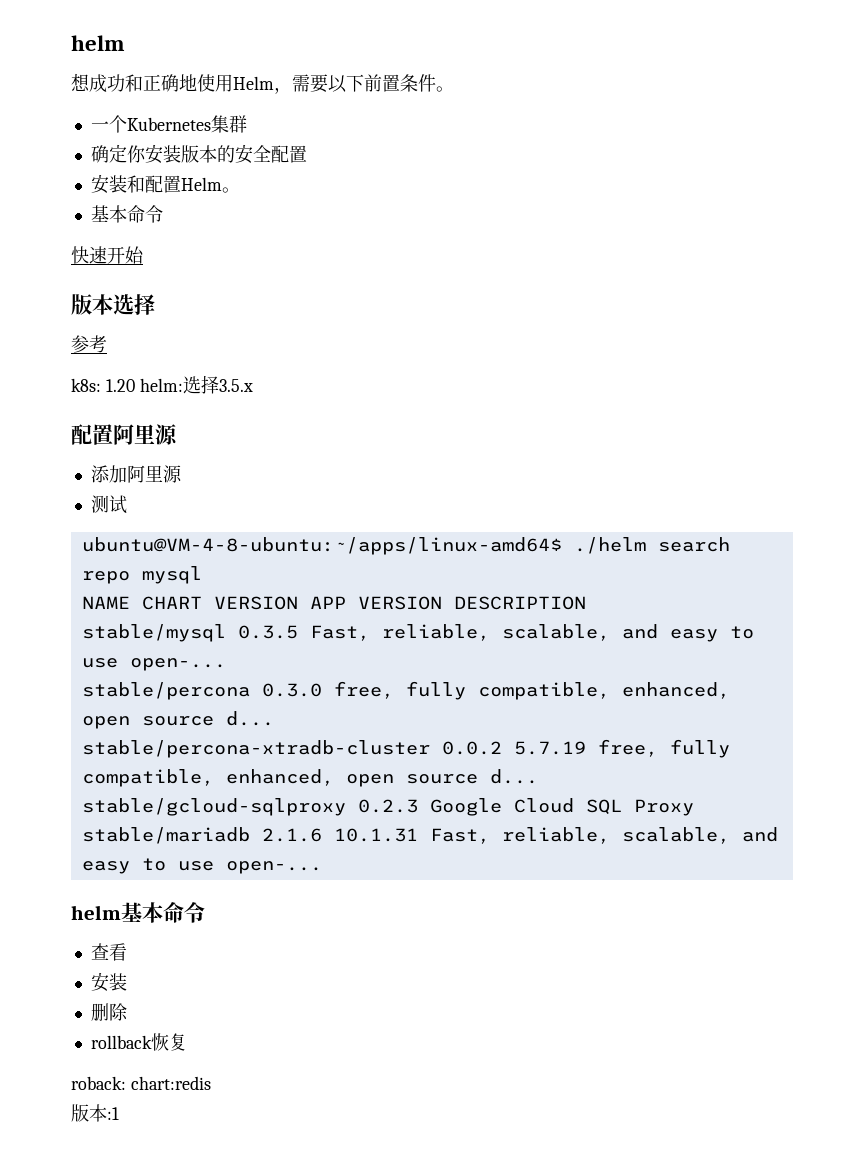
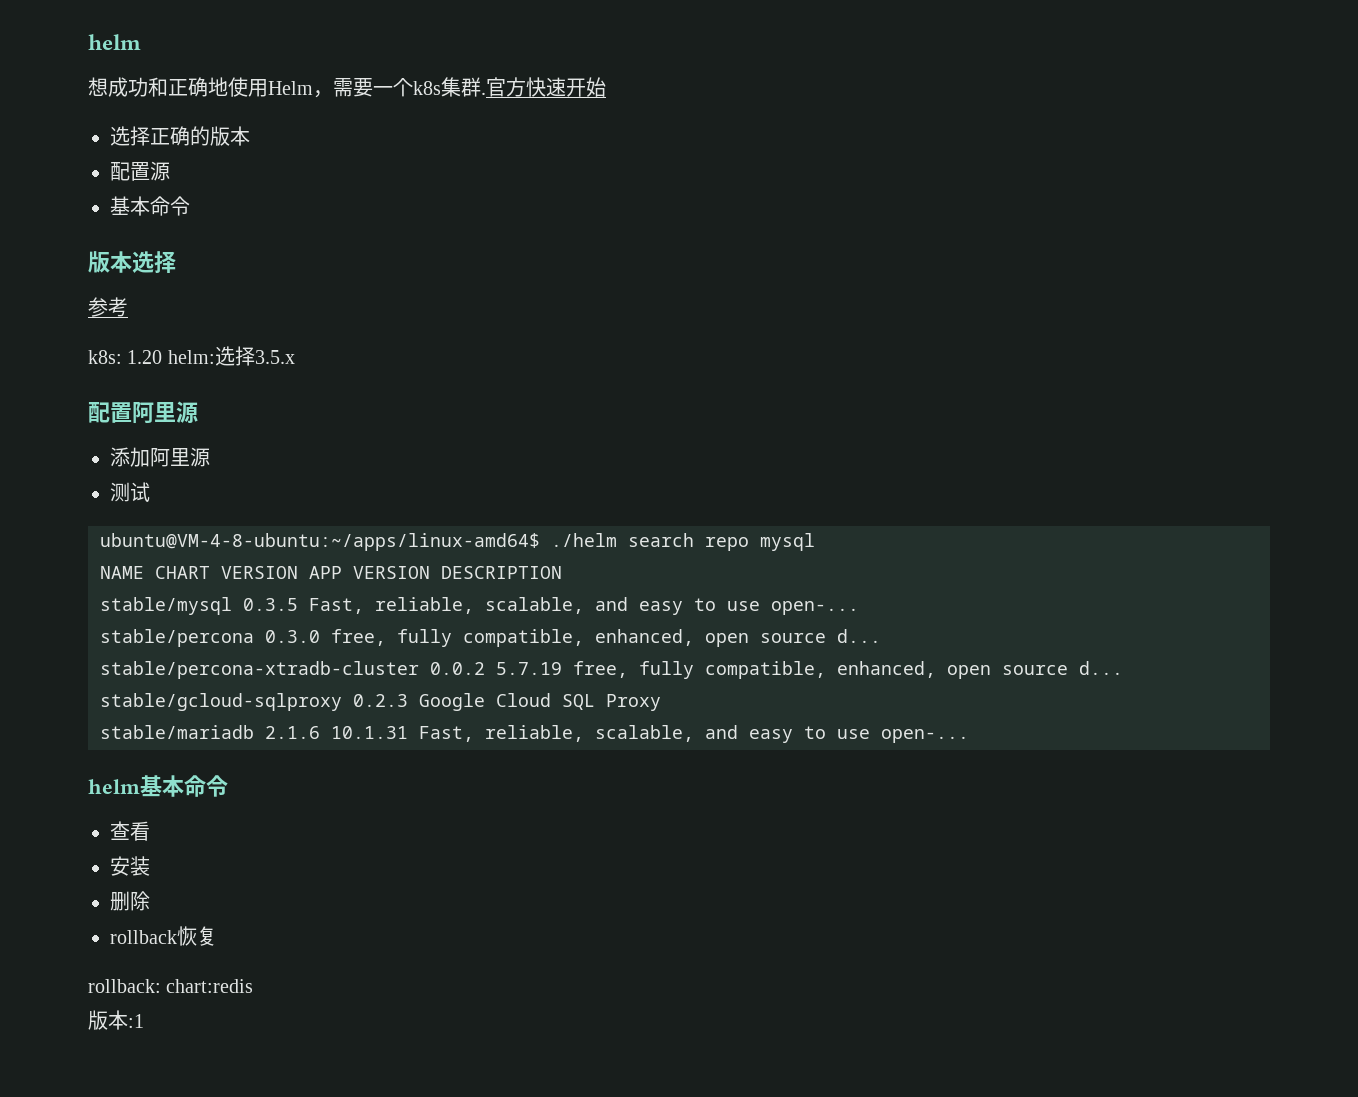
[328,74,454,93] [90,115,247,133] [90,144,307,164] [90,174,240,194] [90,205,163,223] [71,246,144,264] 以下前置条件。 // 一个Kubernetes集群 // 确定你安装版本的安全配置 // 安装和配置Helm。 // 基本命令 // 快速开始 -> [373,77,606,97] [110,126,250,146] [110,161,170,181] [110,196,190,216] 一个k8s集群.官方快速开始 // 选择正确的版本 // 配置源 // 基本命令
[71,1076,126,1090] roback: -> [88,979,161,993] rollback:

